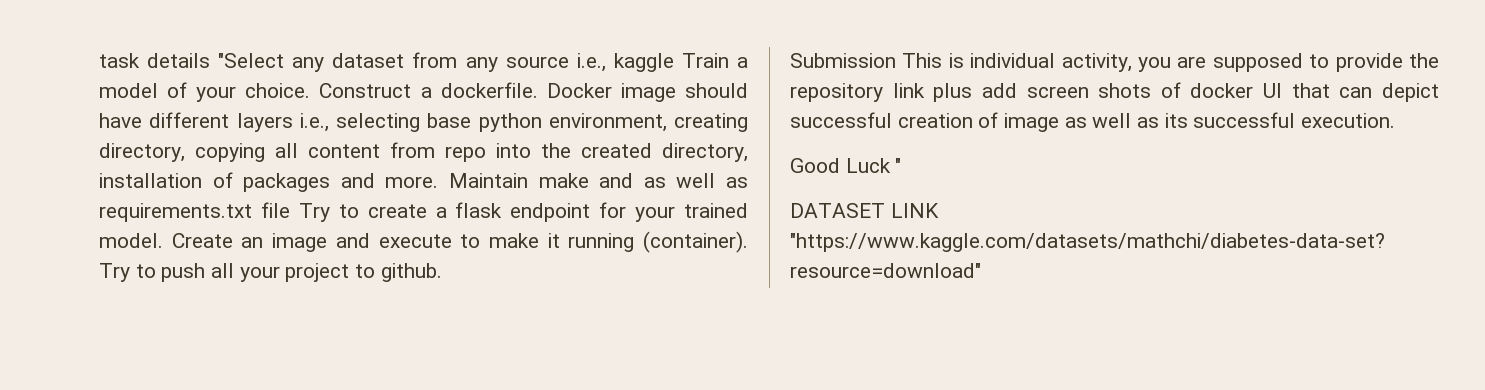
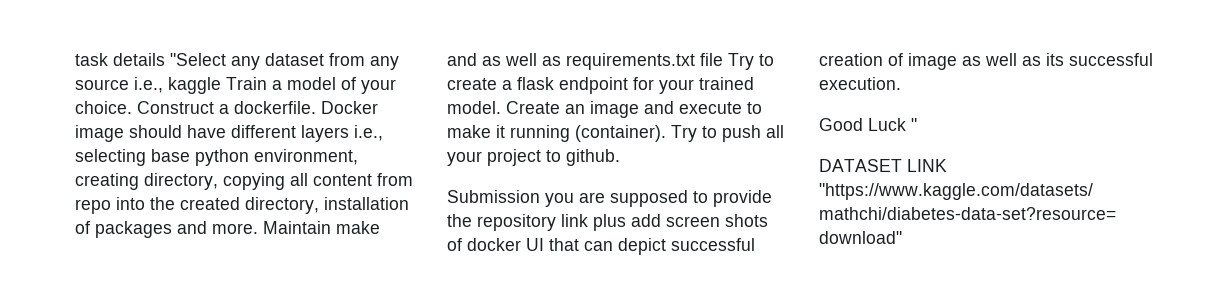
[902,53,1132,72] This is individual activity, -> (540, 196) none

